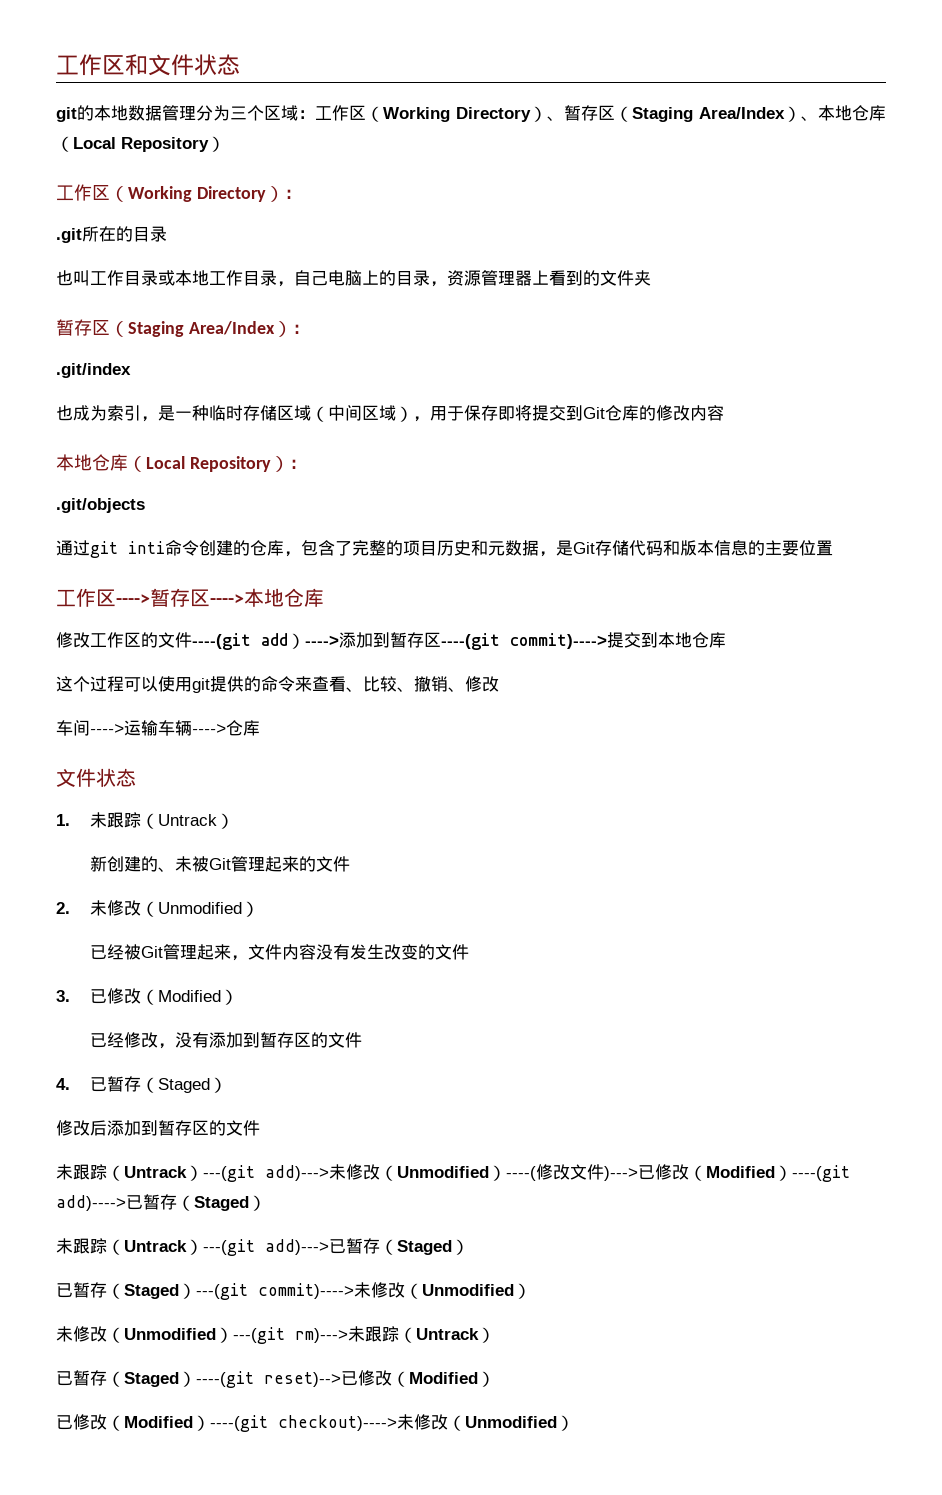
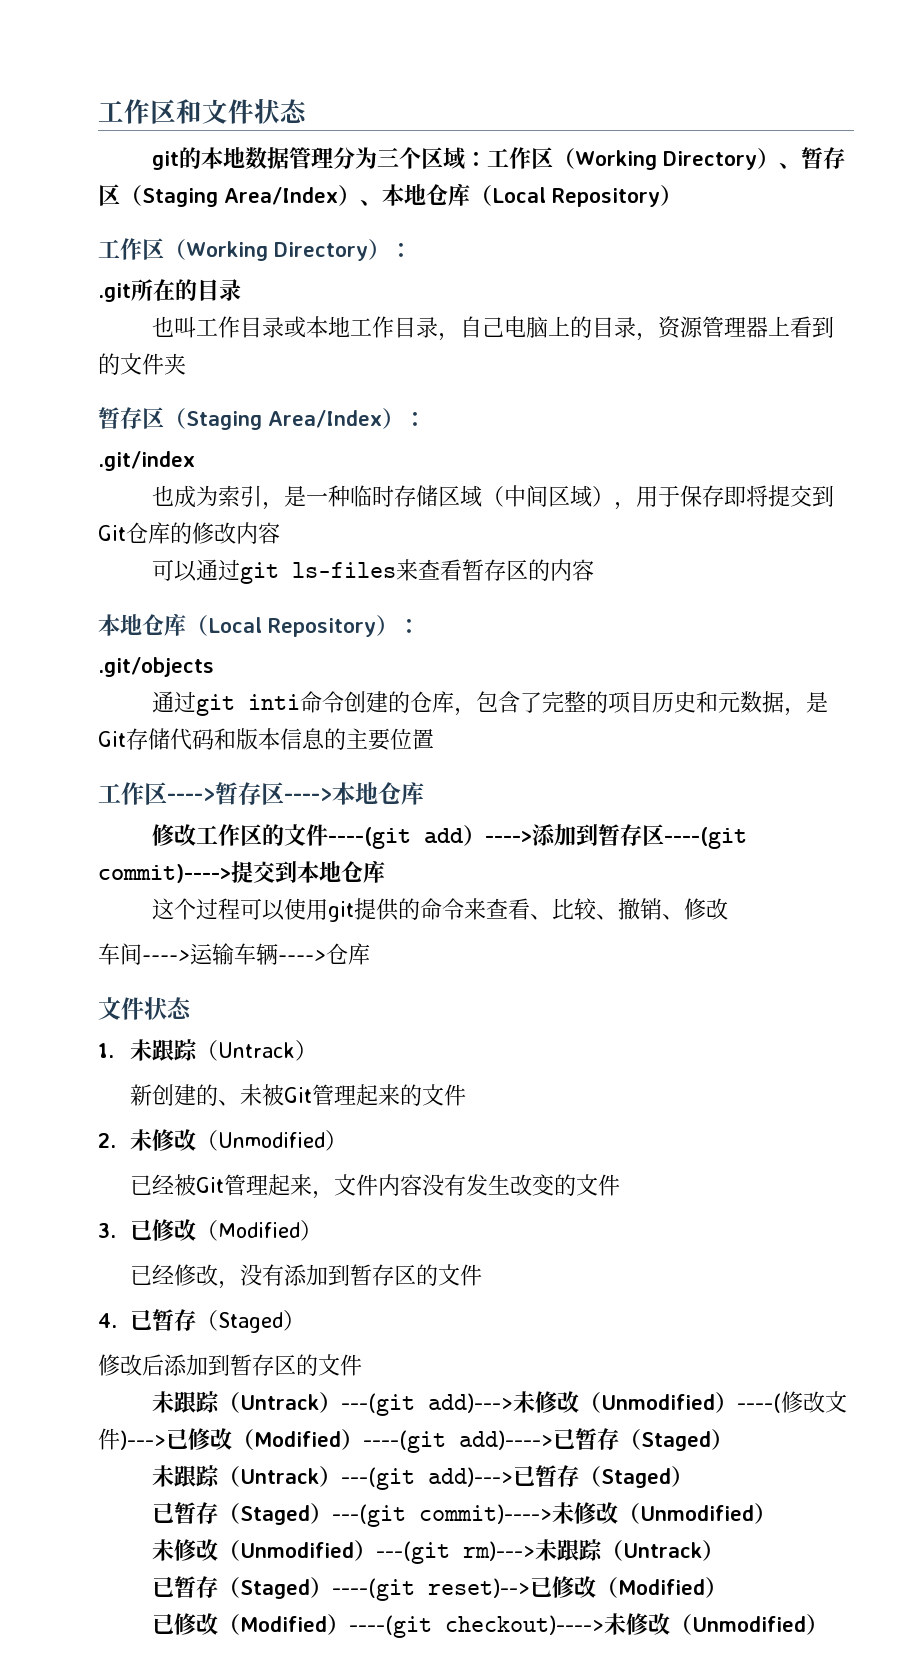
(724, 413) none -> [151,559,594,584] // 可以通过git ls-files来查看暂存区的内容

